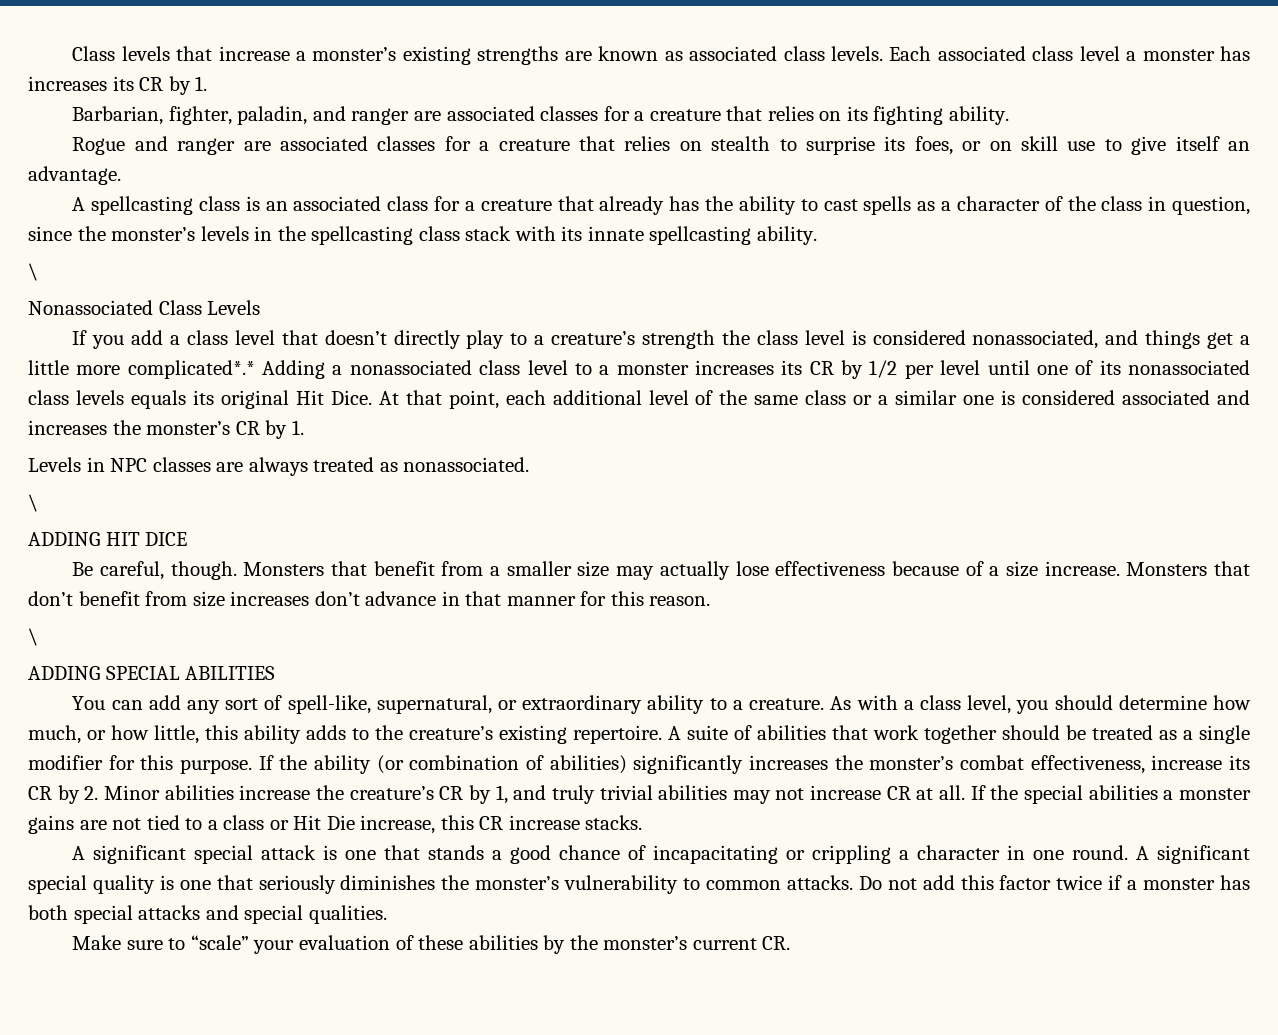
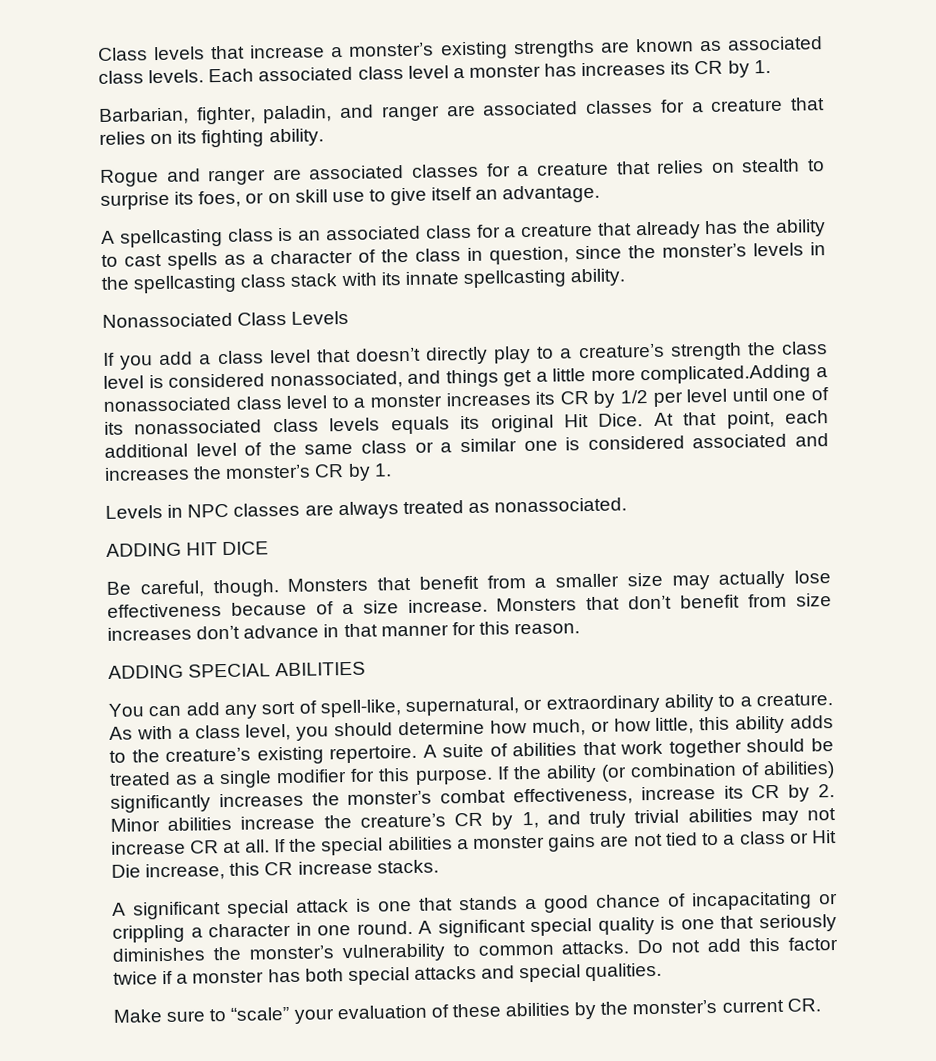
[28,263,38,281] // \ -> (626, 277) none
[127,360,326,379] complicated*.* Adding -> [640,364,812,385] complicated.Adding
[28,494,38,512] // \ -> (628, 505) none
[28,628,38,646] // \ -> (581, 628) none

